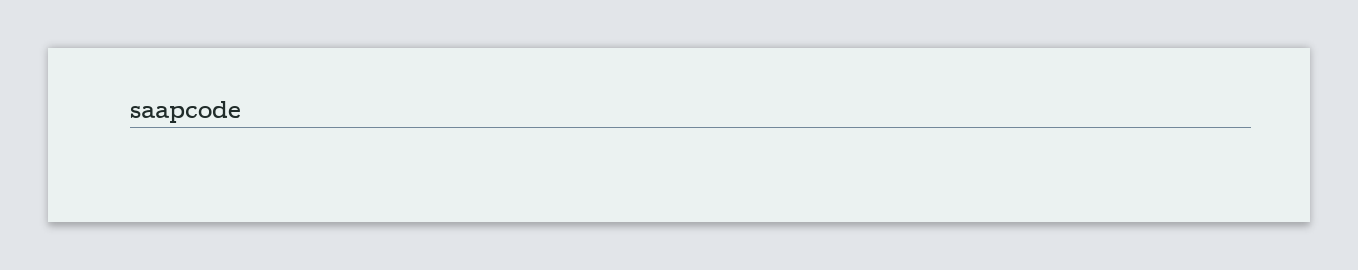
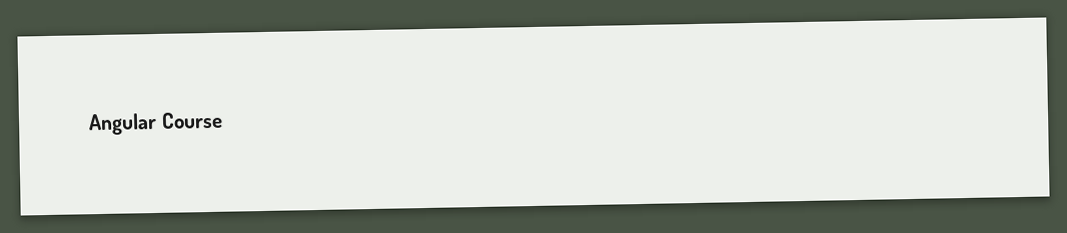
[130,101,241,123] saapcode -> [88,111,223,136] Angular Course

